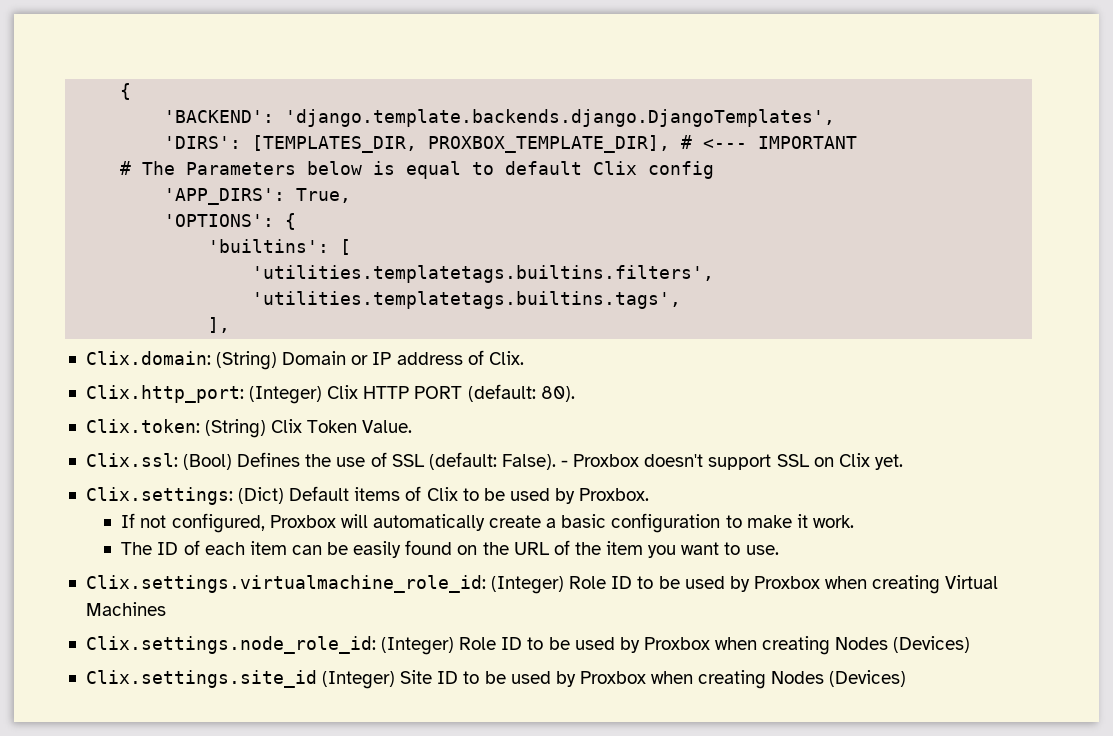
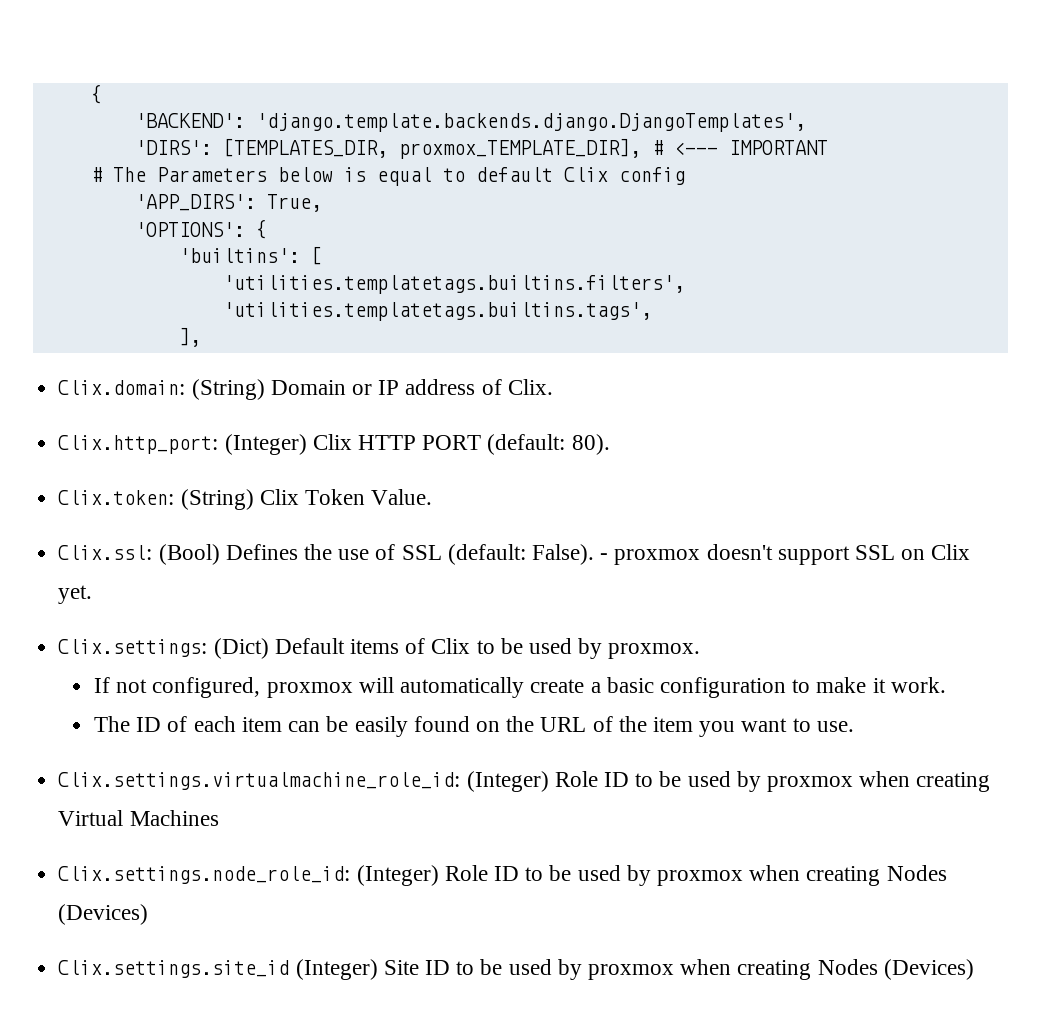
[428,135,671,153] PROXBOX_TEMPLATE_DIR], -> [398,138,641,159] proxmox_TEMPLATE_DIR],
[573,454,640,467] Proxbox -> [614,549,701,565] proxmox
[579,488,650,501] Proxbox. -> [608,643,701,659] proxmox.
[269,515,336,528] Proxbox -> [266,682,353,698] proxmox
[753,576,820,589] Proxbox -> [766,776,853,792] proxmox
[643,637,710,650] Proxbox -> [656,870,743,886] proxmox
[579,671,646,684] Proxbox -> [587,964,674,980] proxmox

